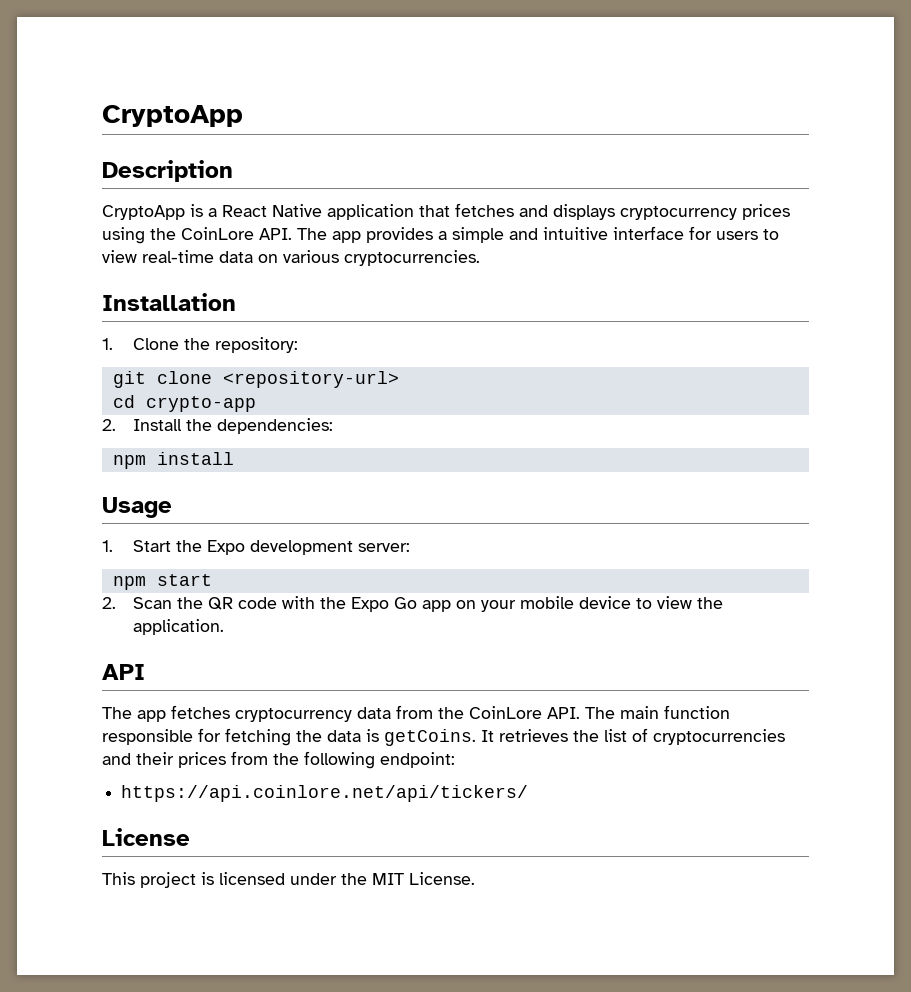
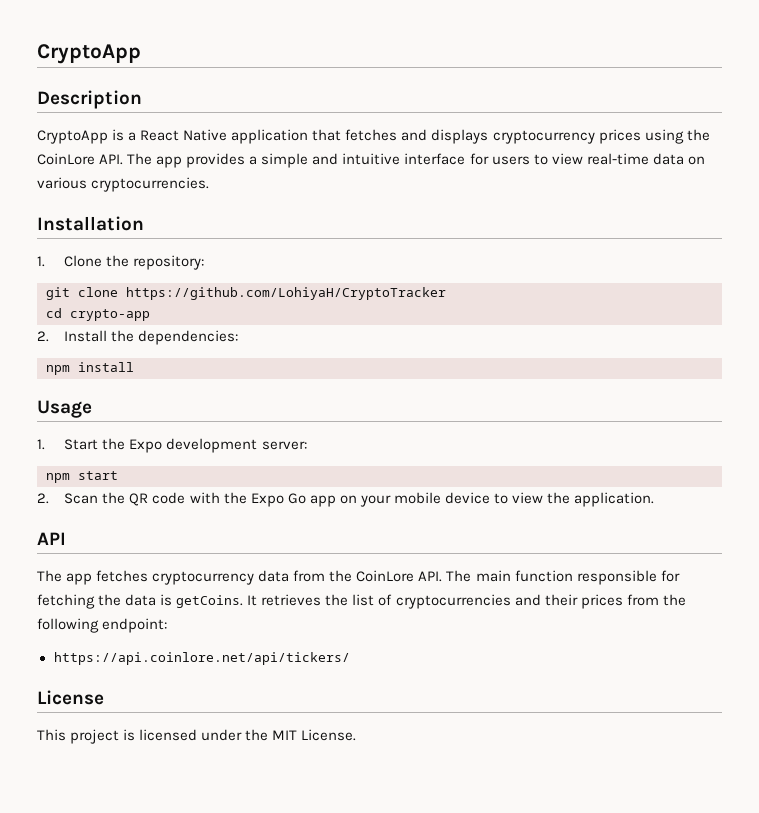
[222,371,399,388] <repository-url> -> [126,287,446,300] https://github.com/LohiyaH/CryptoTracker

